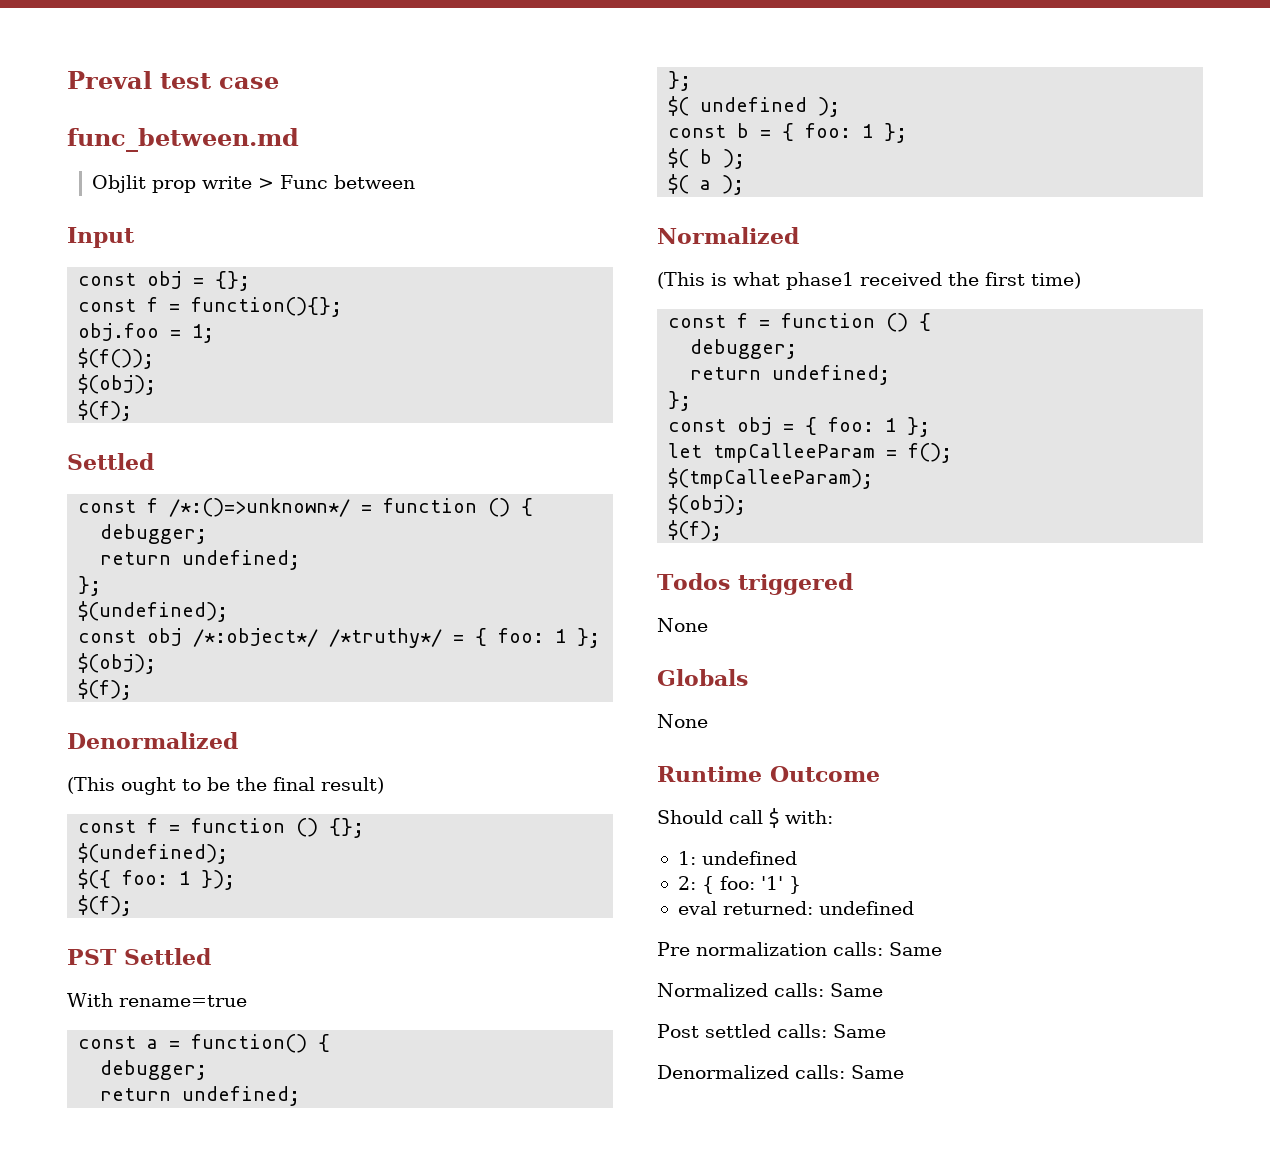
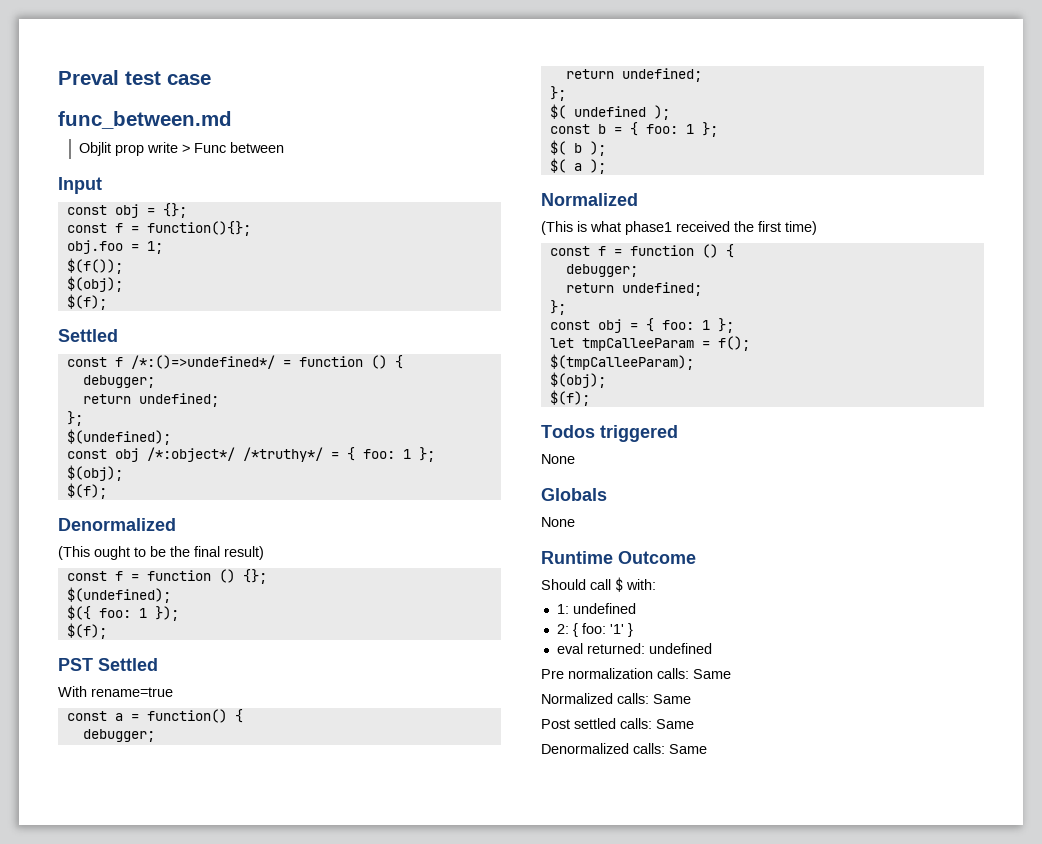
[169,498,351,517] /*:()=>unknown*/ -> [130,355,275,369] /*:()=>undefined*/

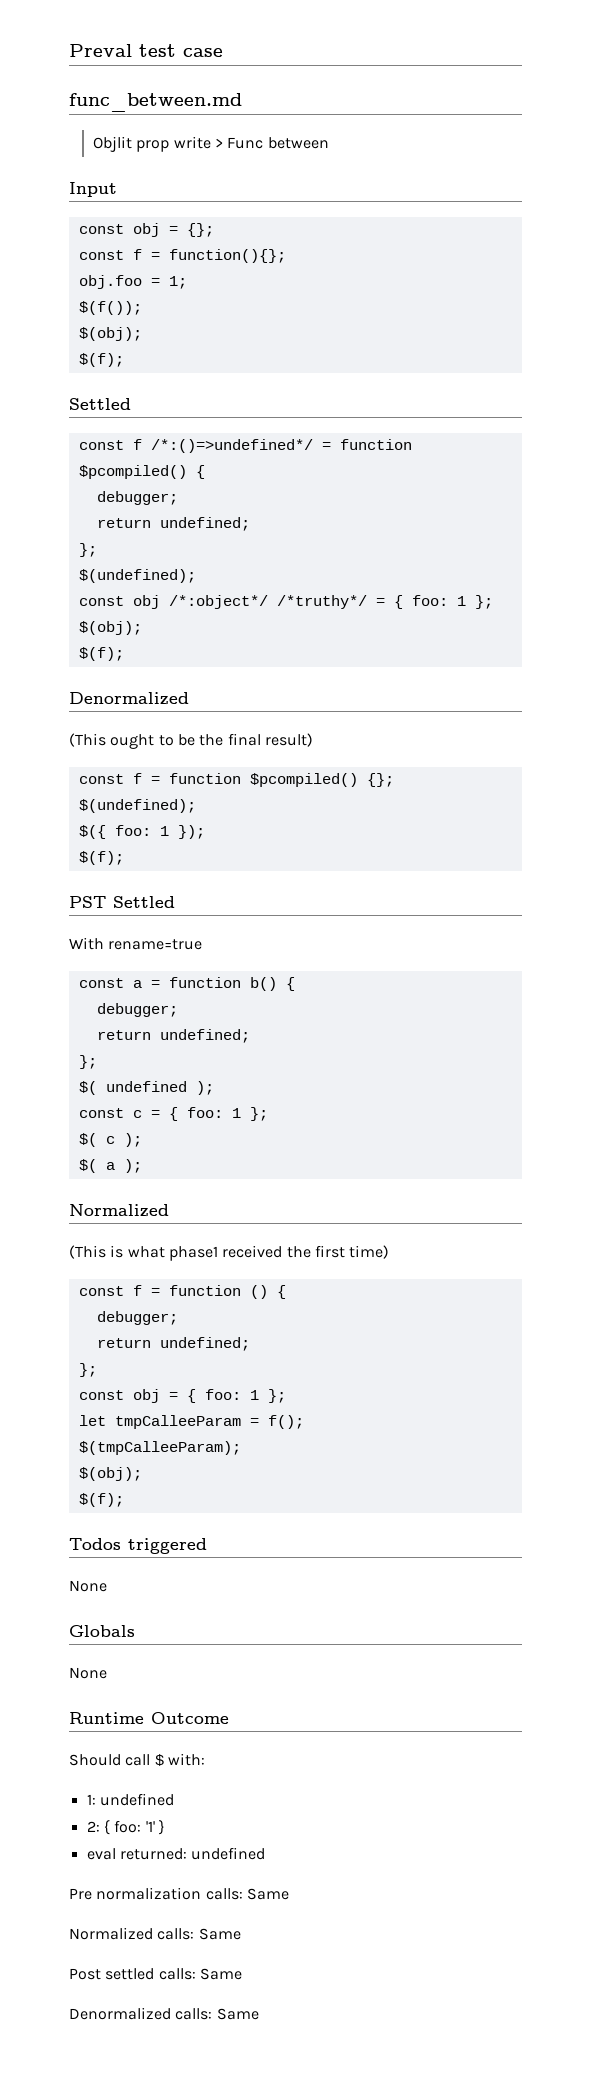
[370,355,387,369] () -> [78,465,187,479] $pcompiled()
[218,569,235,583] () -> [249,773,358,787] $pcompiled()
[146,709,227,723] function() -> [168,977,277,991] function b()
[597,124,606,134] b -> [132,1110,142,1118] c
[573,143,582,153] b -> [105,1136,115,1144] c

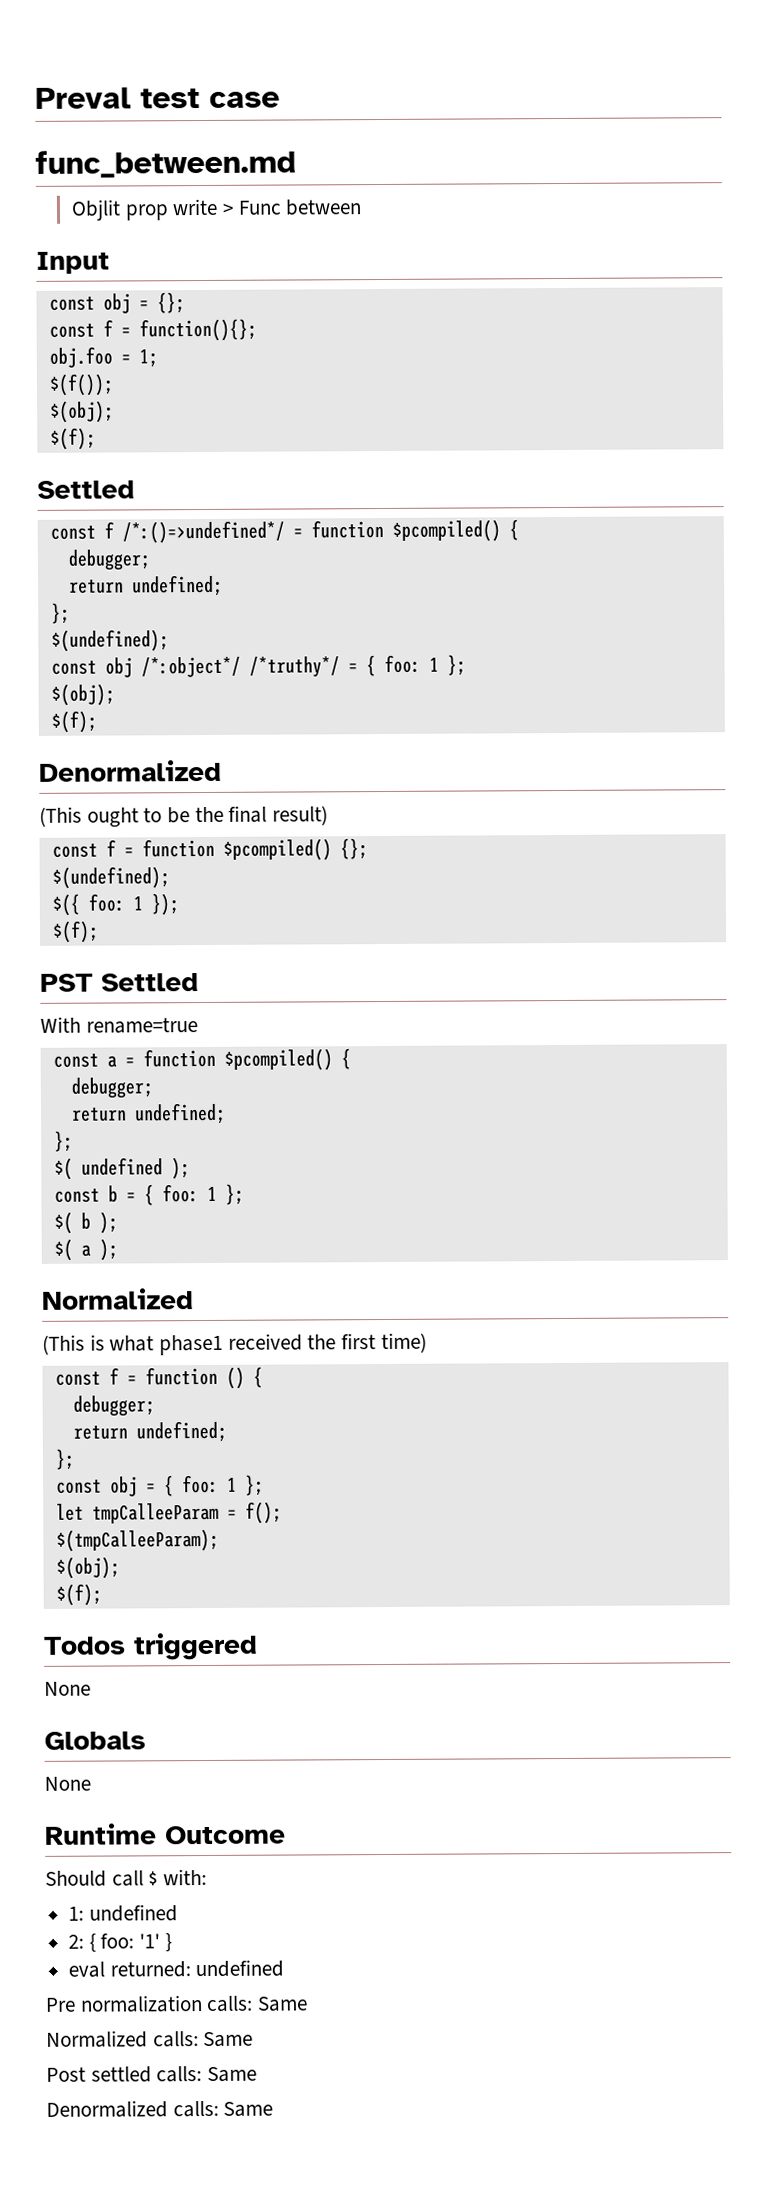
[249,977,277,991] b() -> [223,1048,333,1071] $pcompiled()
[132,1110,142,1118] c -> [107,1185,118,1203] b
[105,1136,115,1144] c -> [80,1212,91,1230] b

